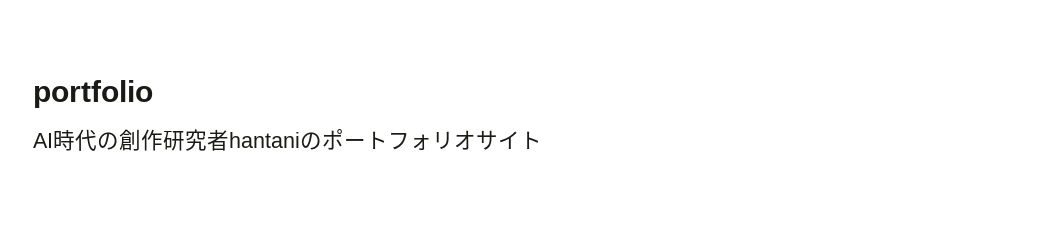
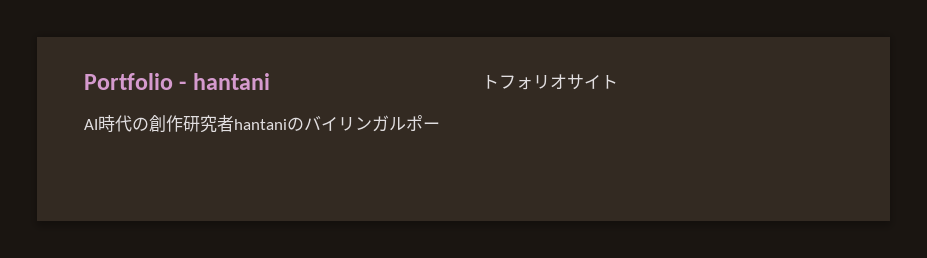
[33,80,153,108] portfolio -> [84,73,270,90] Portfolio - hantani
(322, 141) none -> [304,115,406,132] バイリンガル

